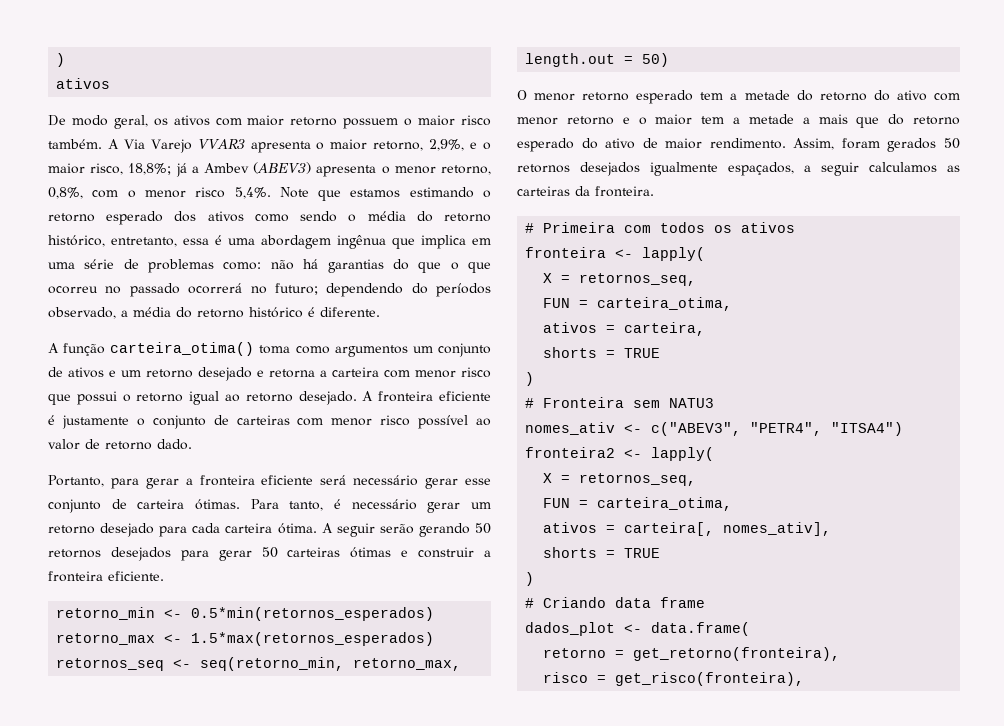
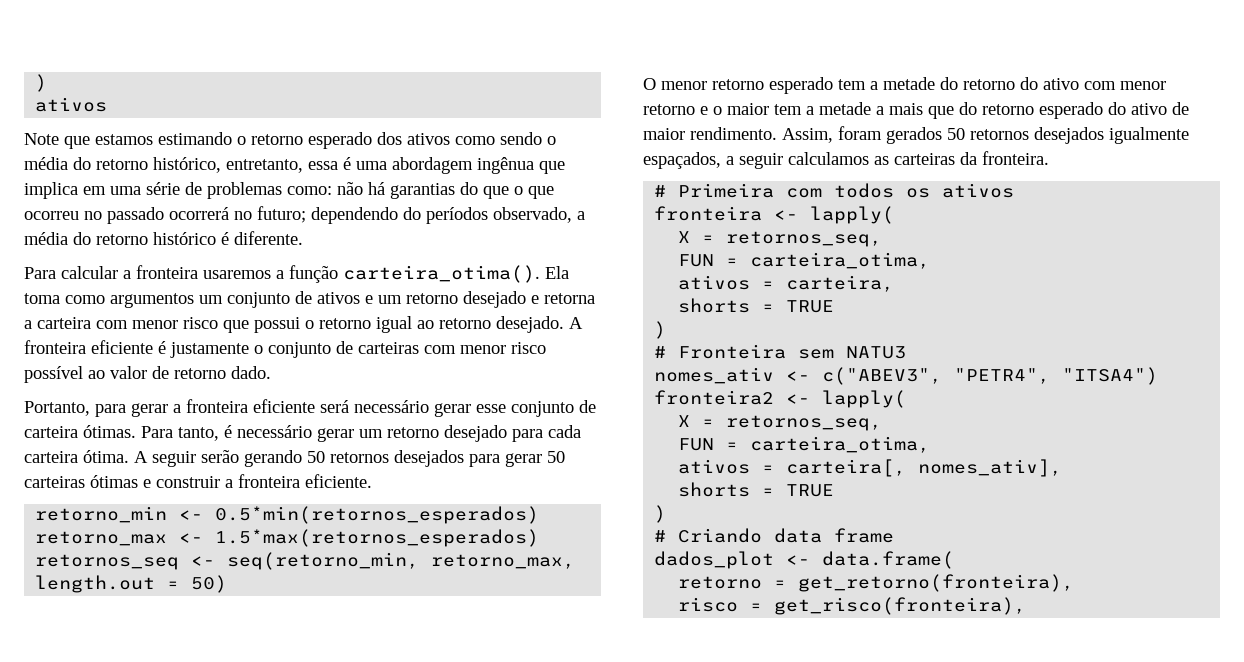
[48,115,492,129] [48,139,491,153] [48,162,491,177] [48,187,271,199] De modo geral, os ativos com maior retorno possuem o maior risco também. A Via Varejo VVAR3 apresenta o maior retorno, 2,9%, e o maior risco, 18,8%; já a Ambev (ABEV3) apresenta o menor retorno, 0,8%, com o menor risco 5,4%. -> (108, 104) none
[48,342,255,356] A função carteira_otima() -> [24,265,569,283] Para calcular a fronteira usaremos a função carteira_otima(). Ela

